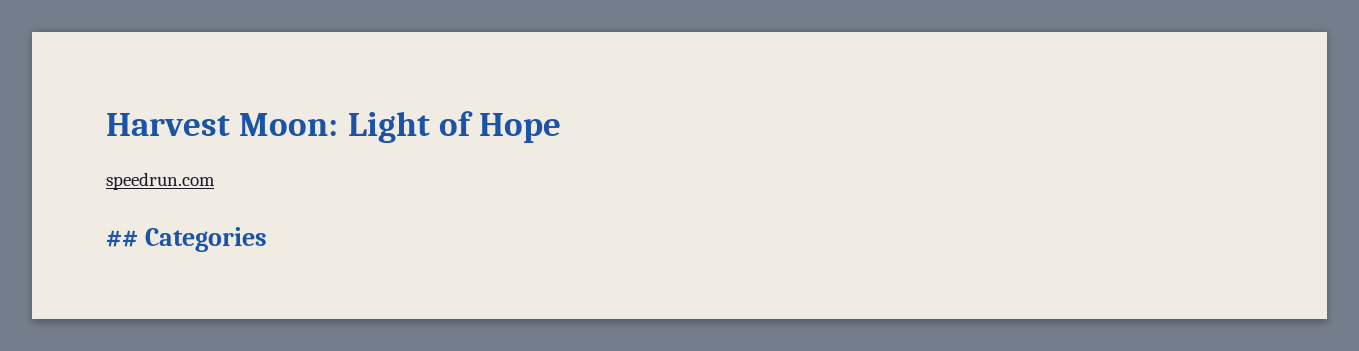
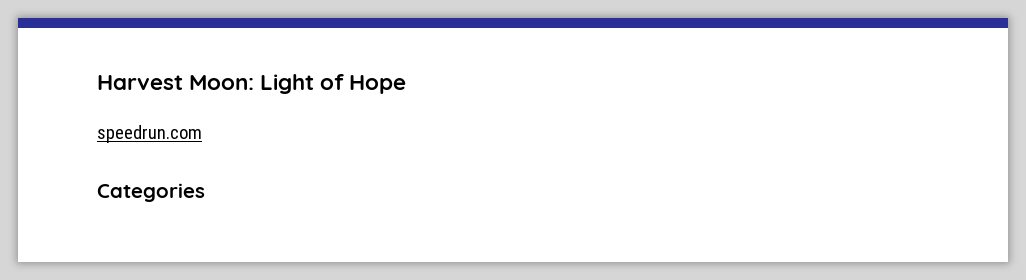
[106,230,138,247] ## -> (202, 134) none

